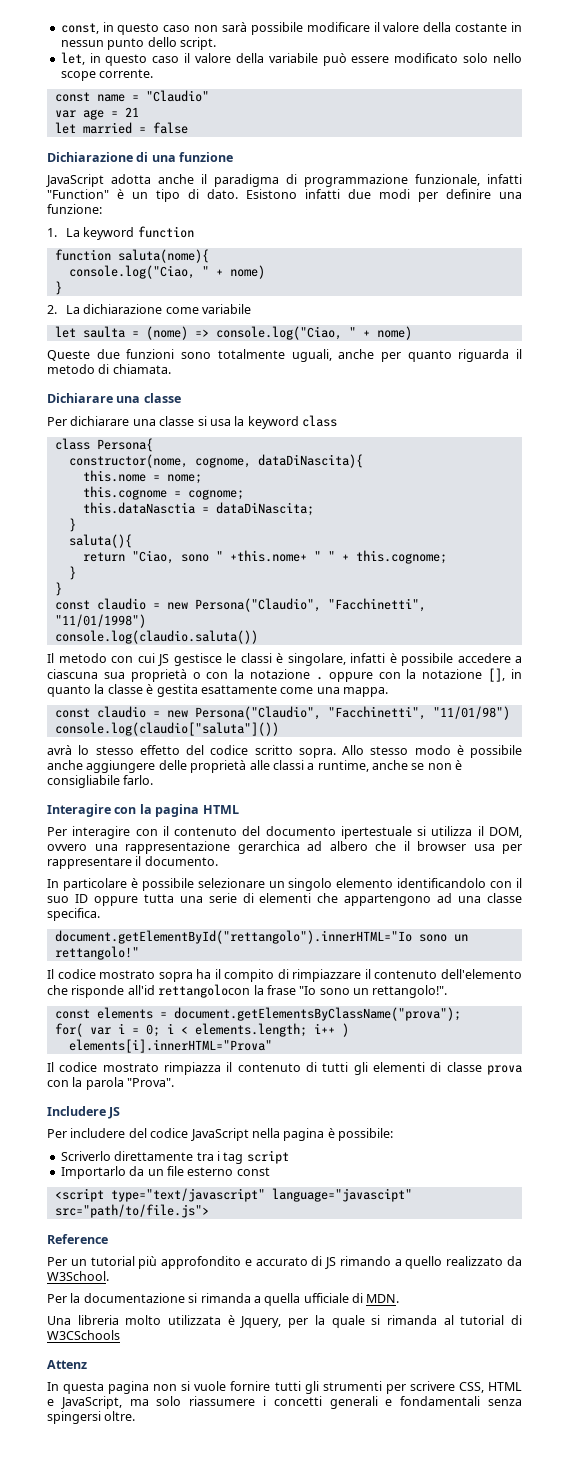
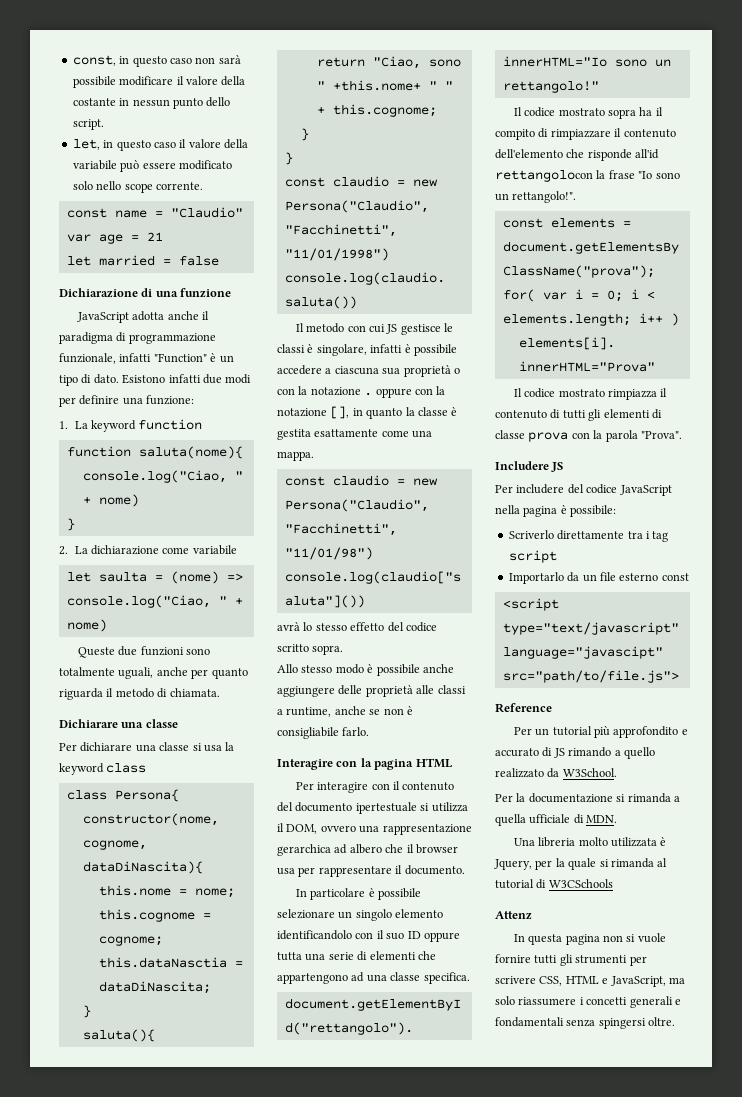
(336, 753) none -> (344, 650) //

